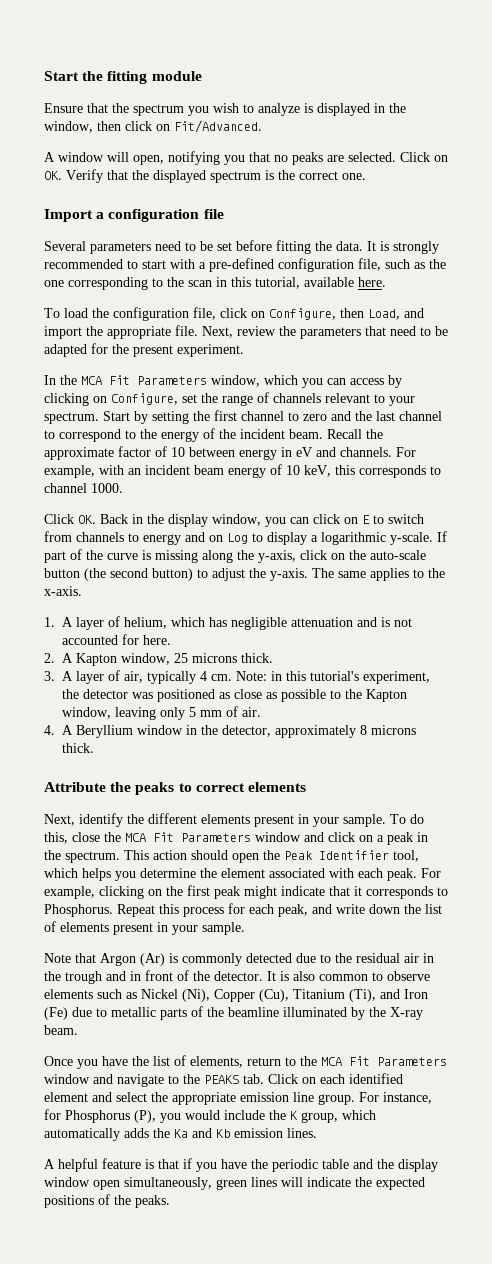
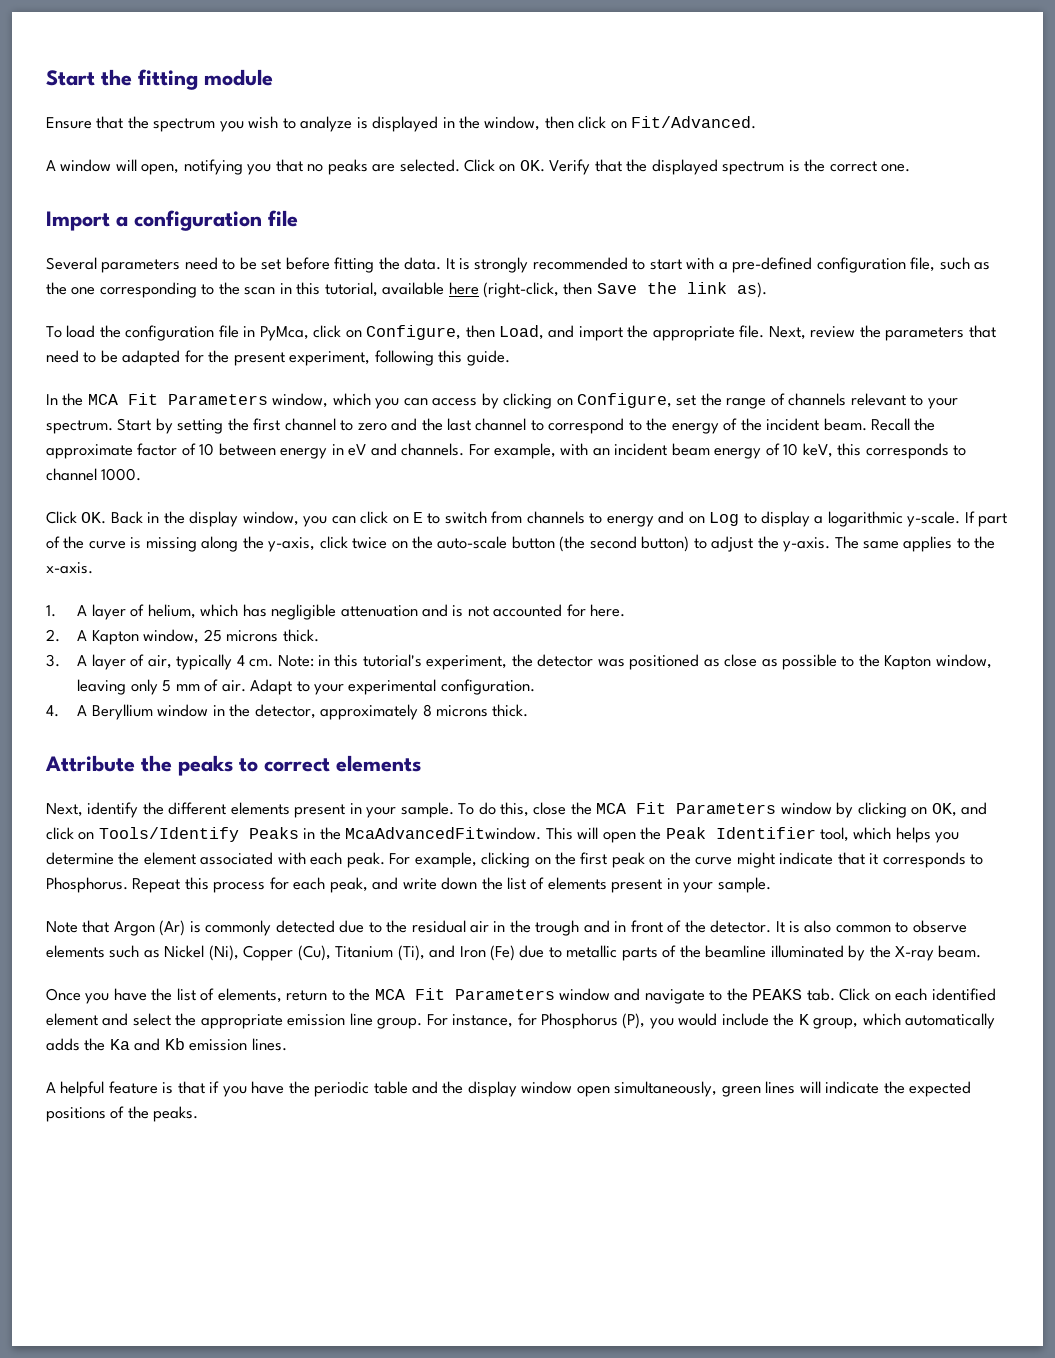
[358,277,386,287] here. -> [448,282,767,298] here (right-click, then Save the link as).
[193,307,216,320] file, -> [218,325,309,341] file in PyMca,
[177,344,244,357] experiment. -> [289,350,510,366] experiment, following this guide.
(327, 555) none -> [352,537,388,549] twice
(261, 712) none -> [250,679,535,695] Adapt to your experimental configuration.
[304,832,428,845] [44,850,228,863] and click on a peak in the spectrum. This action should -> [836,802,988,818] [46,827,599,842] by clicking on OK, and click on Tools/Identify Peaks in the McaAdvancedFitwindow. This will
(240, 892) none -> [649,852,733,865] on the curve

